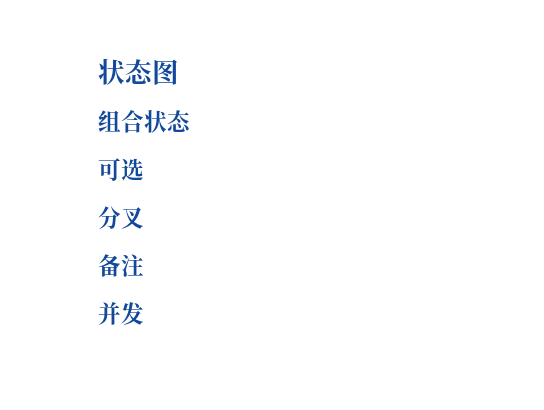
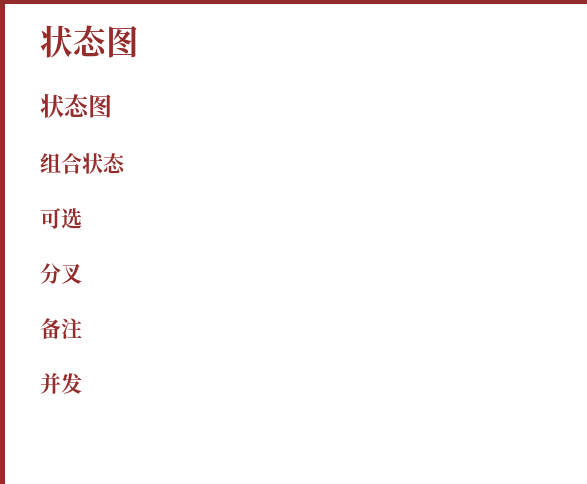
[98,58,179,85] 状态图 -> [40,25,139,58] [40,94,112,118] 状态图 // 状态图

